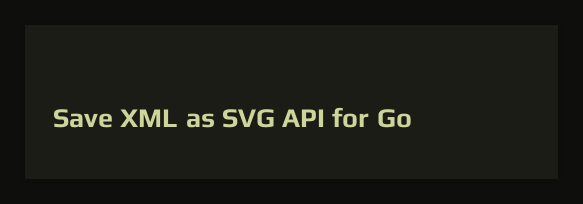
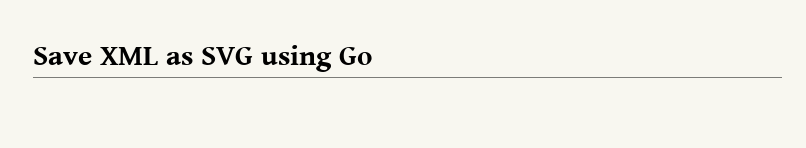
[282,107,370,128] API for -> [261,45,332,72] using

